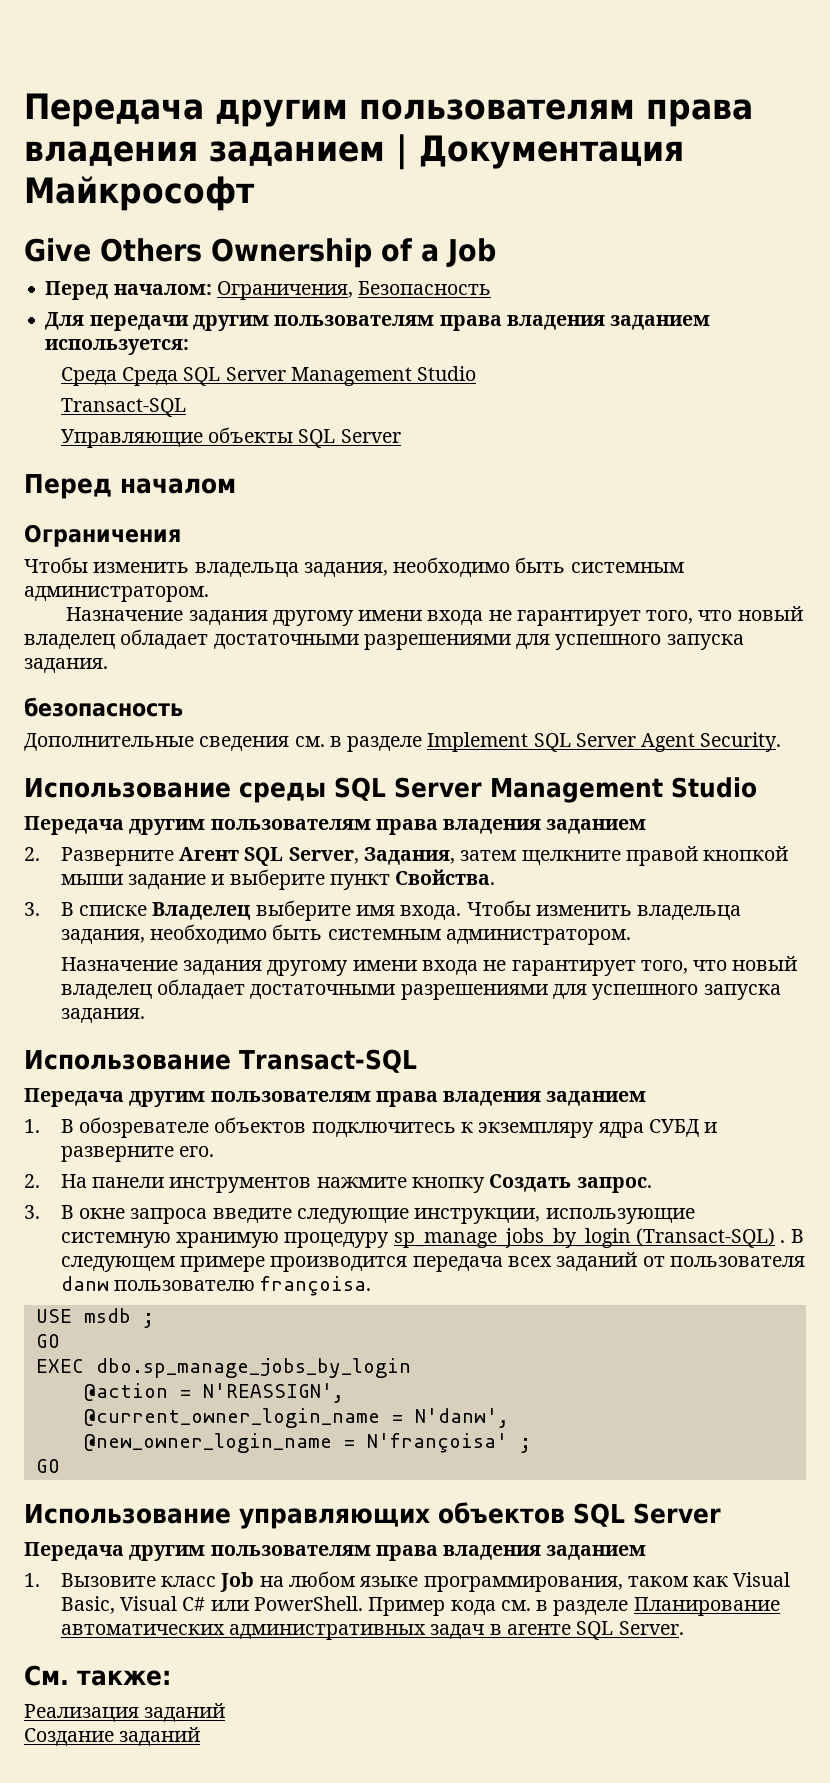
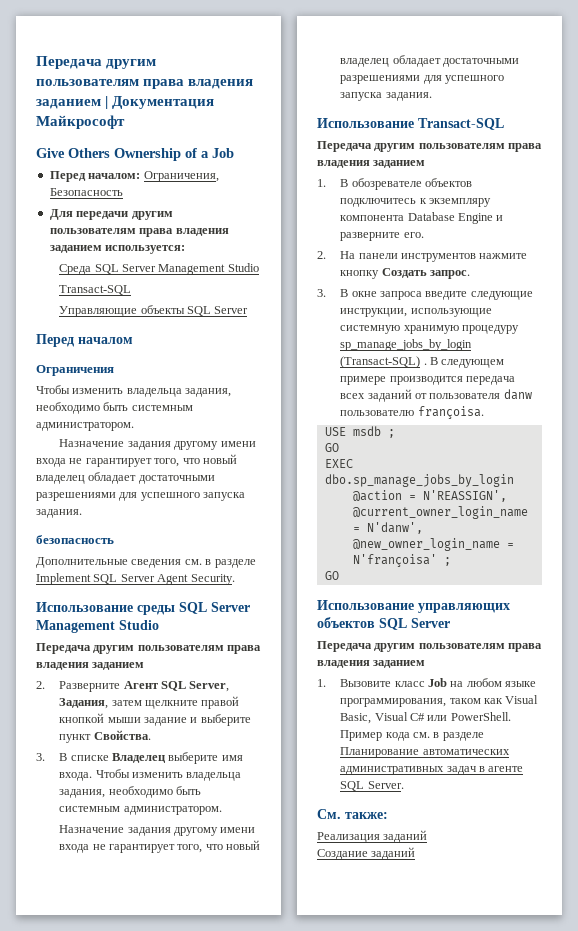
[122,367,179,386] Среда -> (92, 269) none
[598,1119,699,1138] ядра СУБД -> [340,212,493,224] компонента Database Engine

